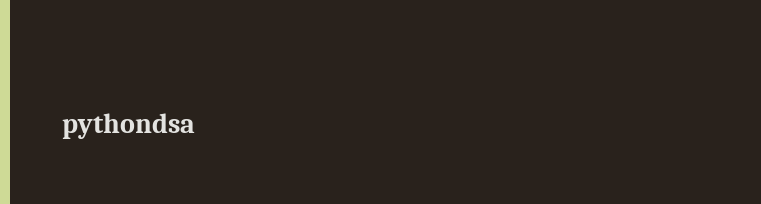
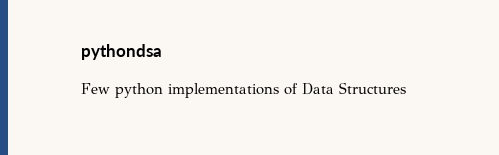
(195, 126) none -> [81,82,406,98] // Few python implementations of Data Structures

